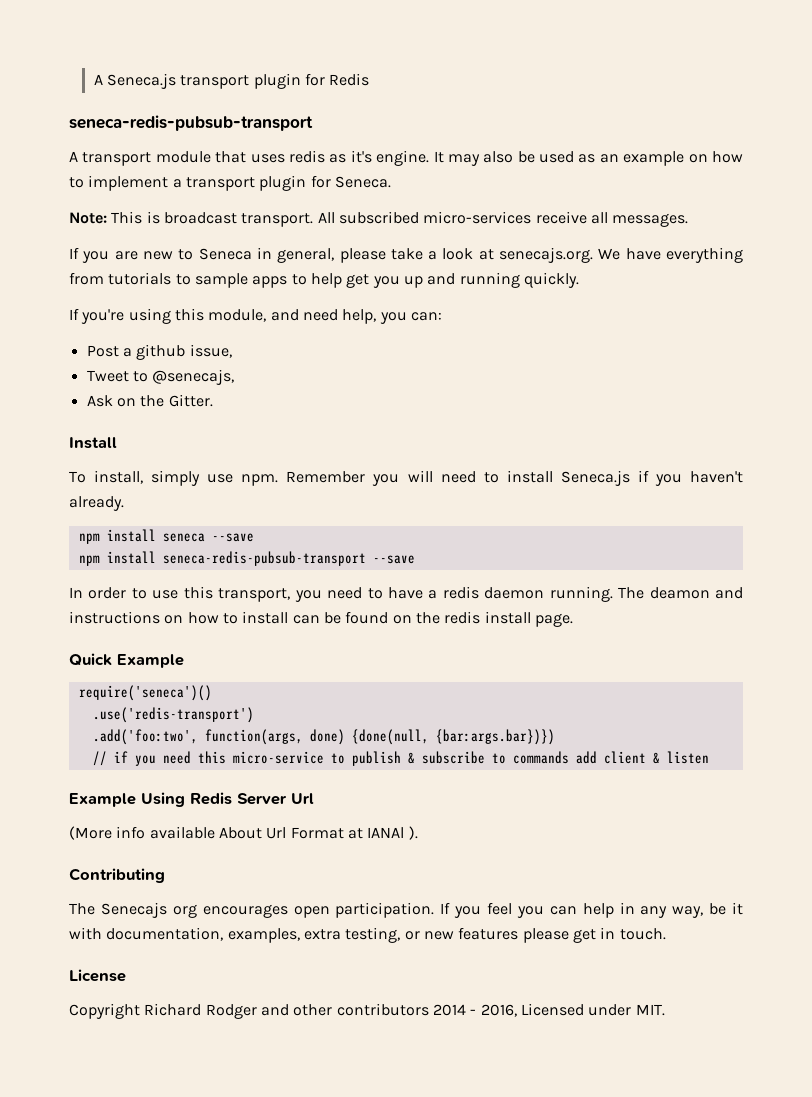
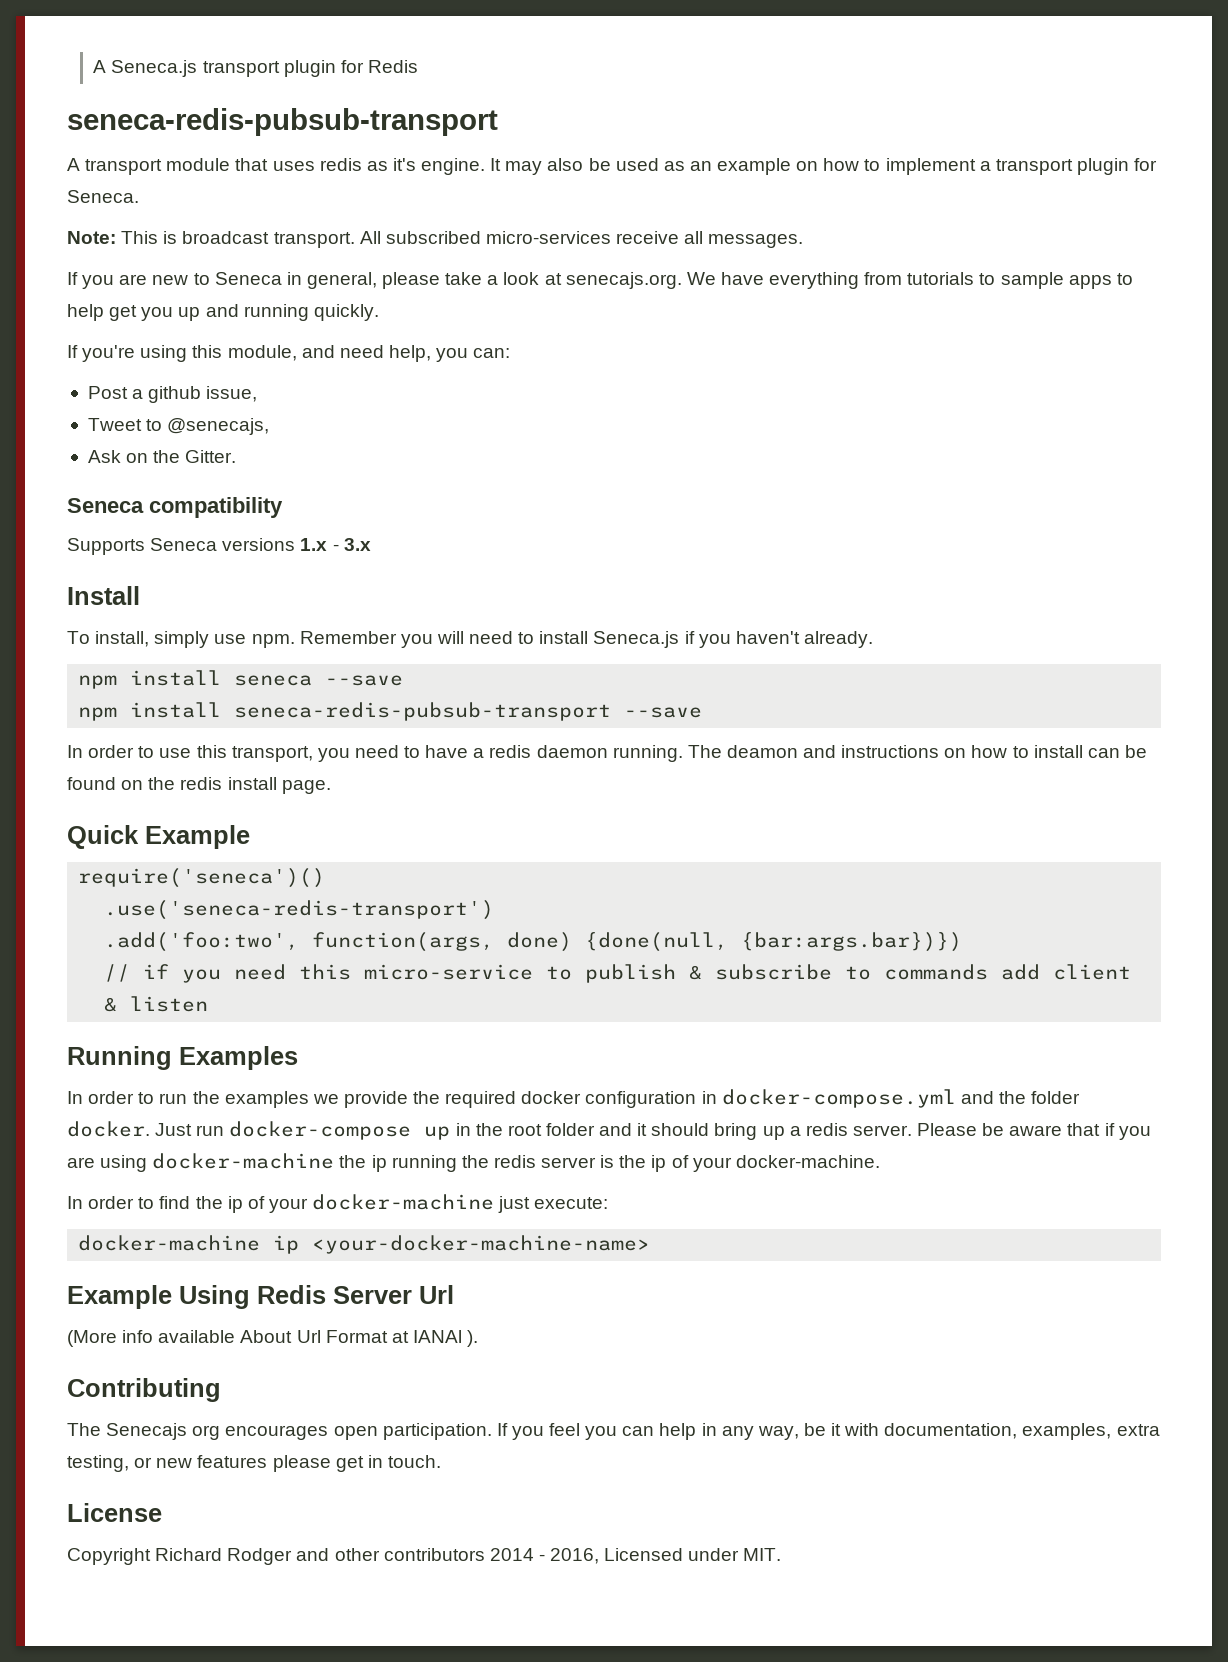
(213, 400) none -> [67,497,283,518] [67,538,371,555] // Seneca compatibility // Supports Seneca versions 1.x - 3.x
[92,707,254,723] .use('redis-transport') -> [104,900,495,920] .use('seneca-redis-transport')
(709, 757) none -> [67,1046,298,1070] [67,1089,1081,1108] [67,1121,1151,1140] [67,1153,880,1172] [67,1194,609,1213] [78,1235,651,1254] // Running Examples // In order to run the examples we provide the required docker configuration in docker-compose.yml and the folder docker. Just run docker-compose up in the root folder and it should bring up a redis server. Please be aware that if you are using docker-machine the ip running the redis server is the ip of your docker-machine. // In order to find the ip of your docker-machine just execute: // docker-machine ip <your-docker-machine-name>

